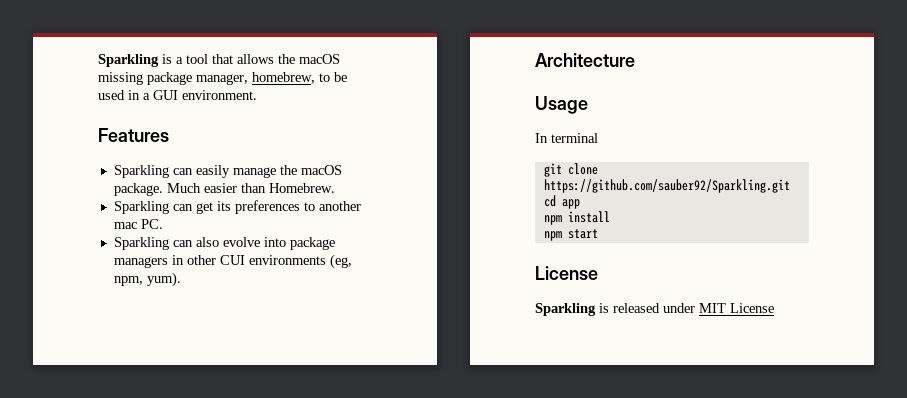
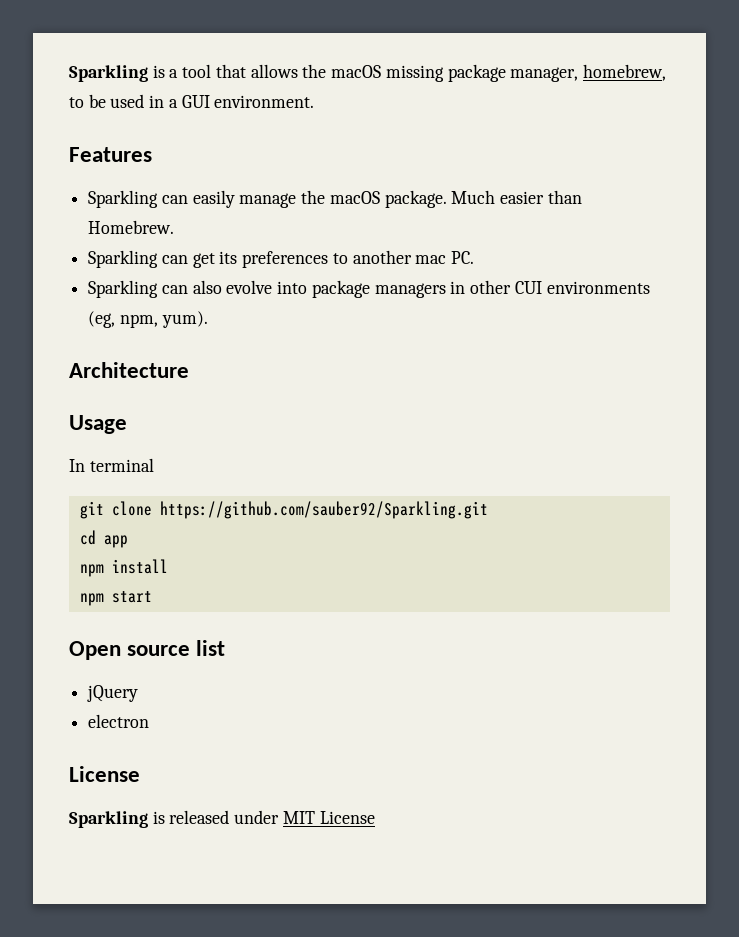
(598, 234) none -> [69,640,226,660] [87,685,139,702] [88,714,150,728] // Open source list // jQuery // electron

